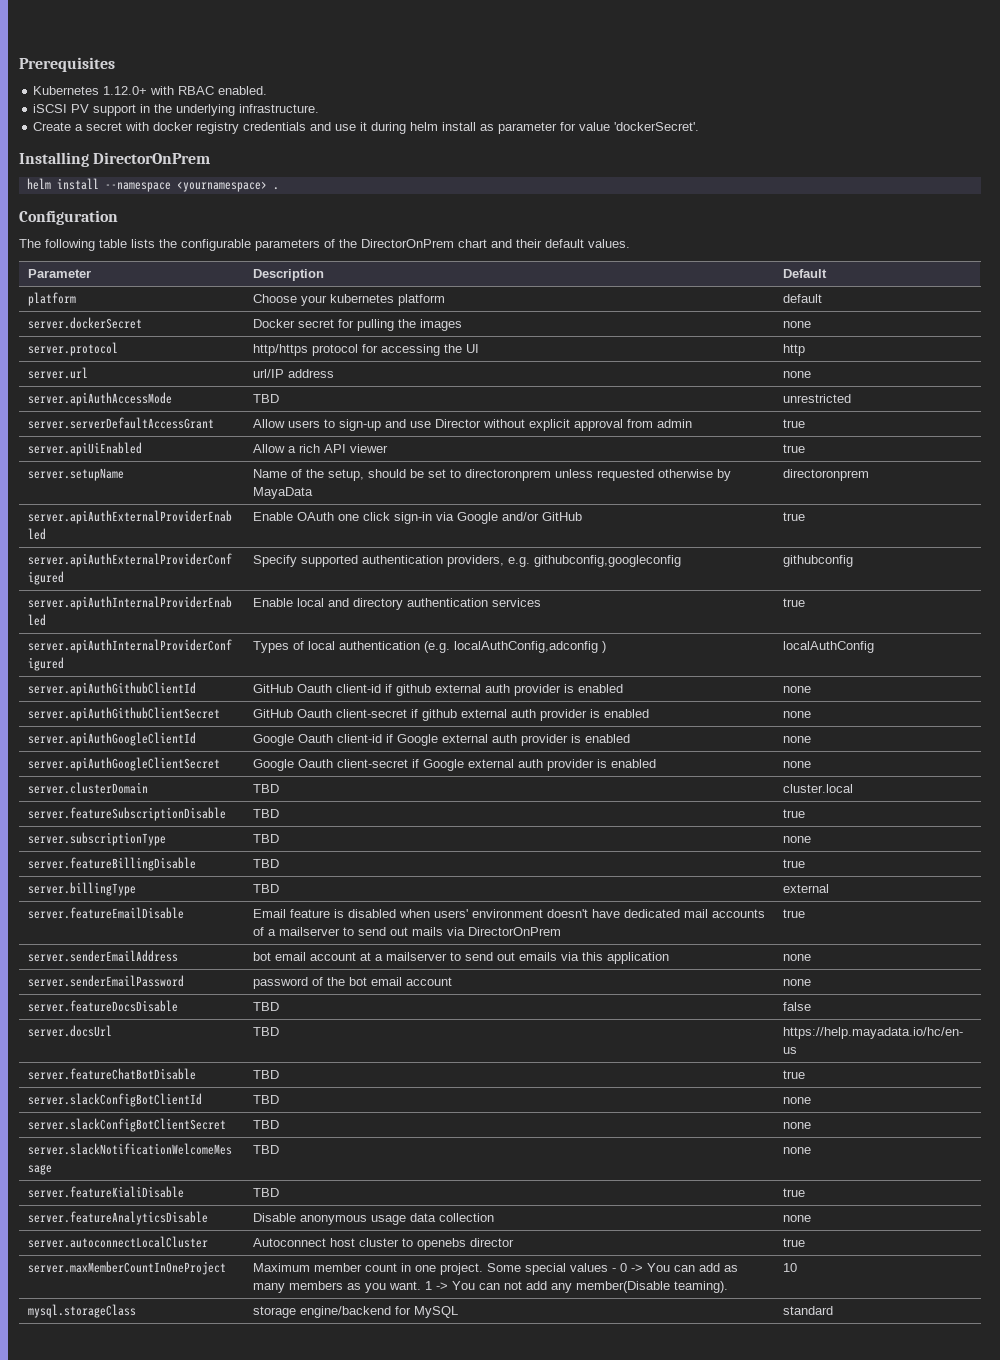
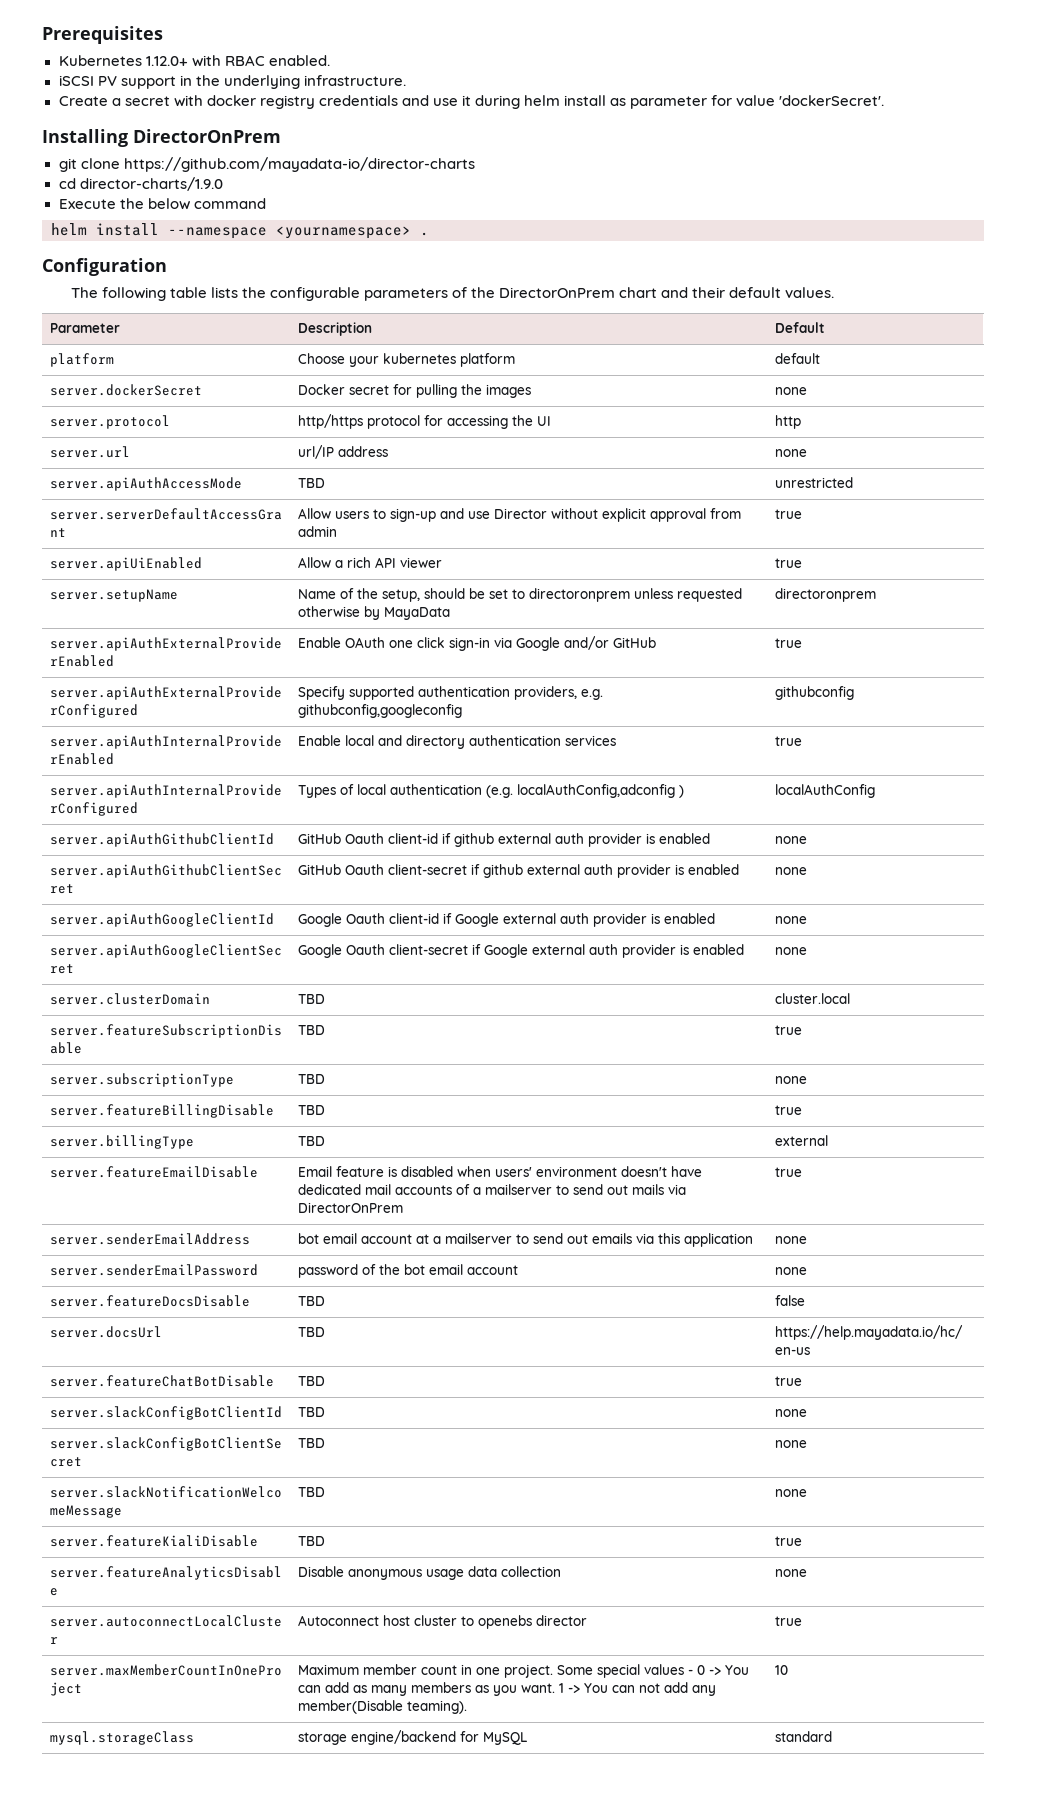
(211, 158) none -> [58,157,475,172] [58,177,223,191] [58,198,266,210] // git clone https://github.com/mayadata-io/director-charts // cd director-charts/1.9.0 // Execute the below command

